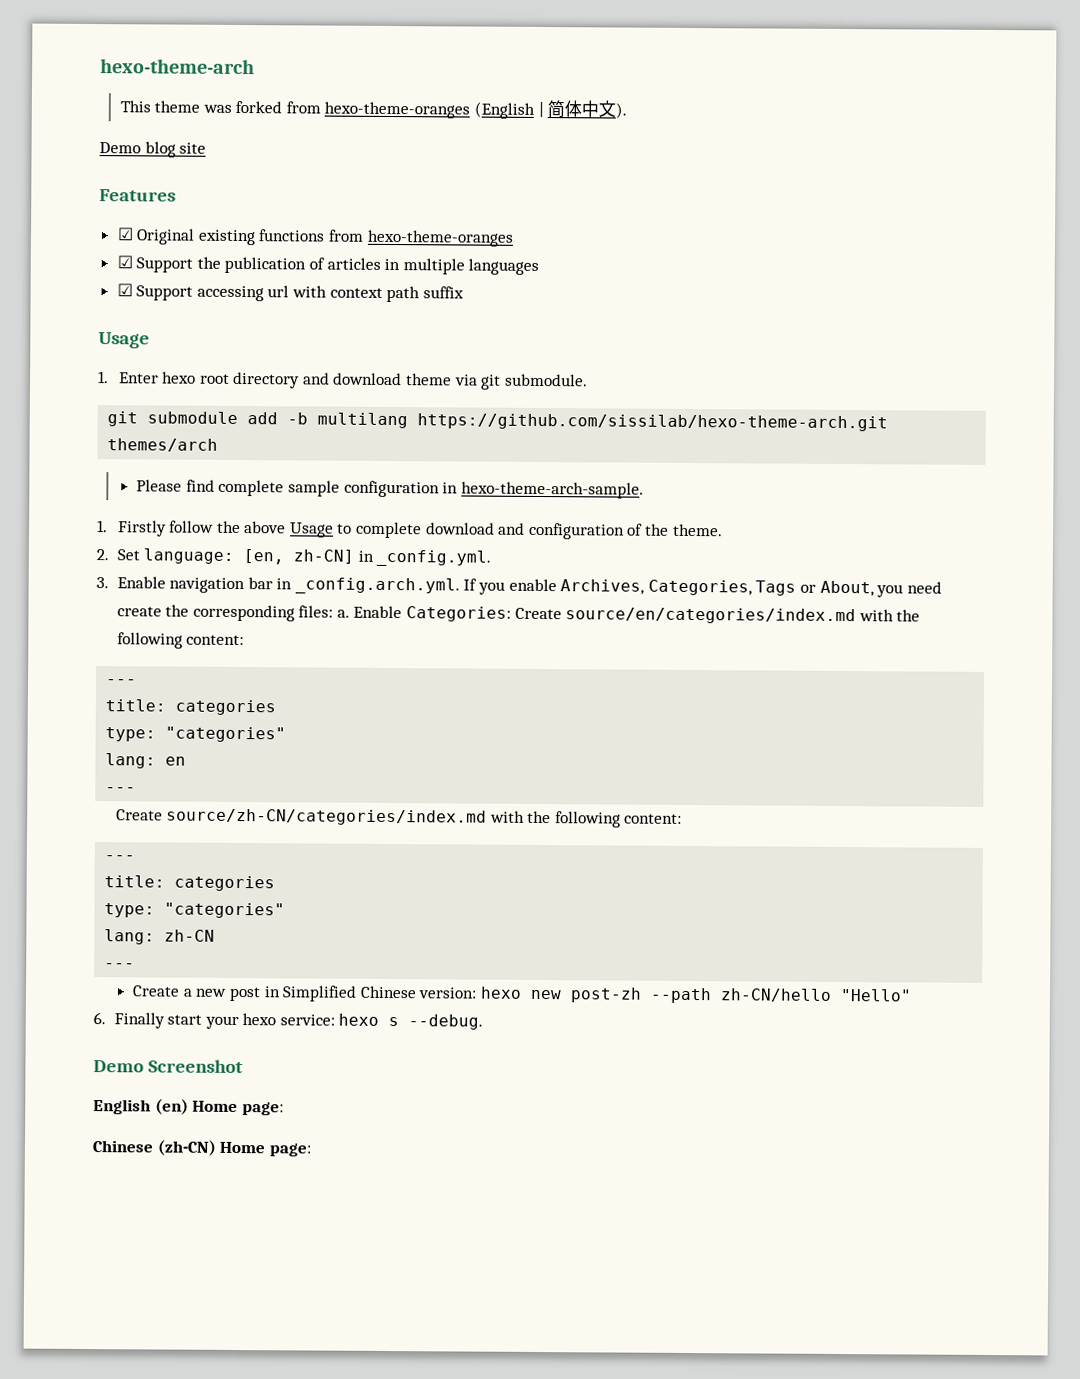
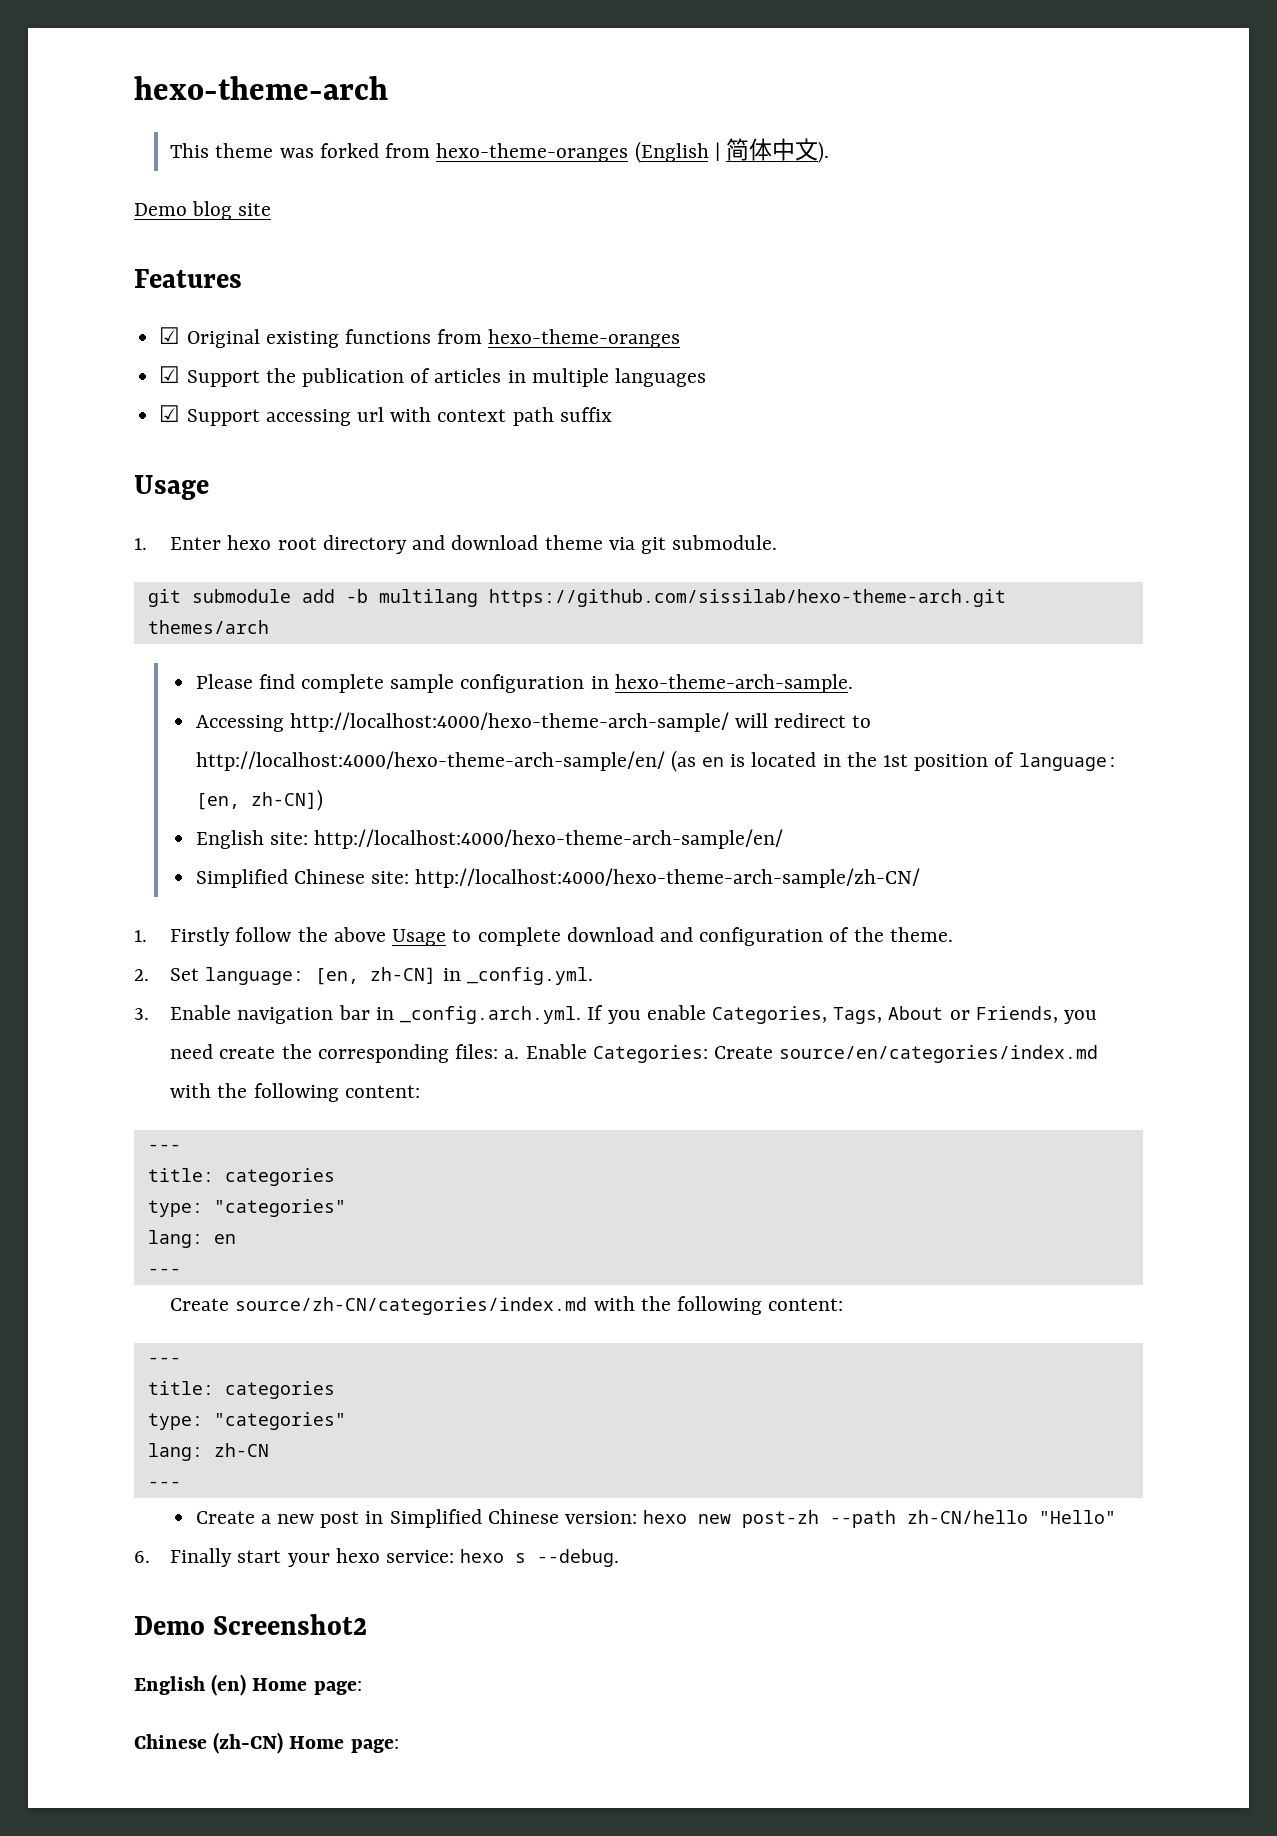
(644, 490) none -> [195,712,872,732] [195,750,1118,772] [195,789,323,811] [195,829,783,849] [195,868,921,888] // Accessing http://localhost:4000/hexo-theme-arch-sample/ will redirect to http://localhost:4000/hexo-theme-arch-sample/en/ (as en is located in the 1st position of language: [en, zh-CN]) // English site: http://localhost:4000/hexo-theme-arch-sample/en/ // Simplified Chinese site: http://localhost:4000/hexo-theme-arch-sample/zh-CN/
[560,579,874,597] Archives, Categories, Tags or About, -> [711,1006,1058,1024] Categories, Tags, About or Friends,
[147,1059,243,1074] Screenshot -> [213,1614,368,1635] Screenshot2

